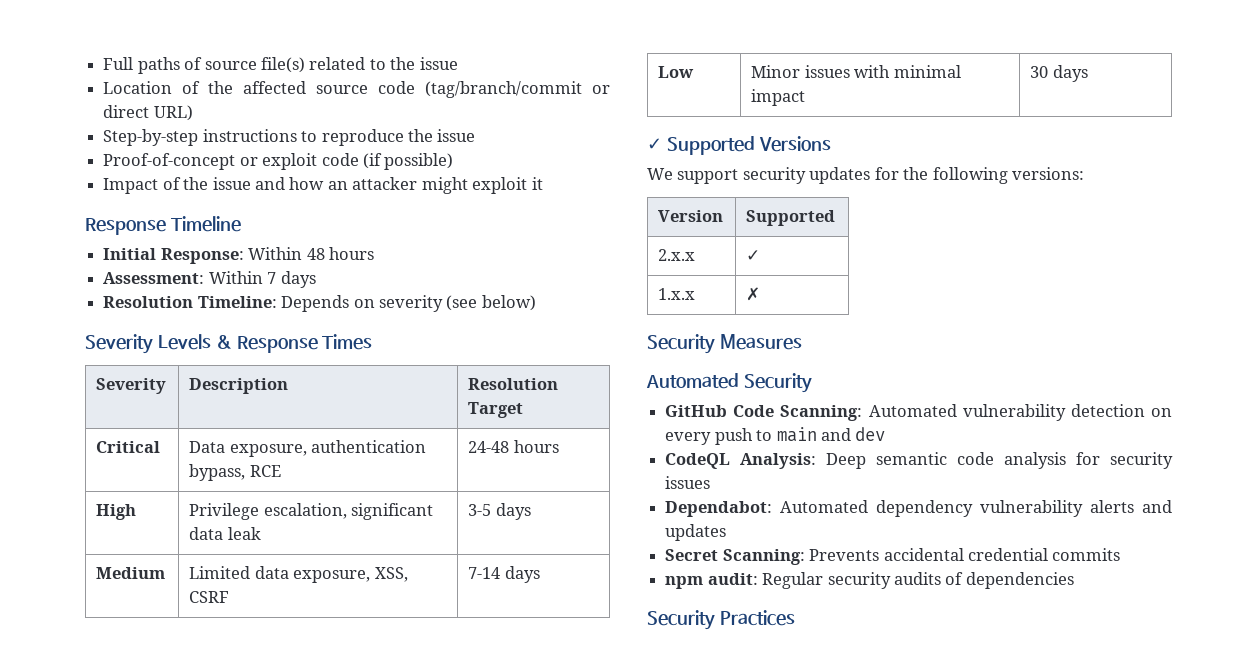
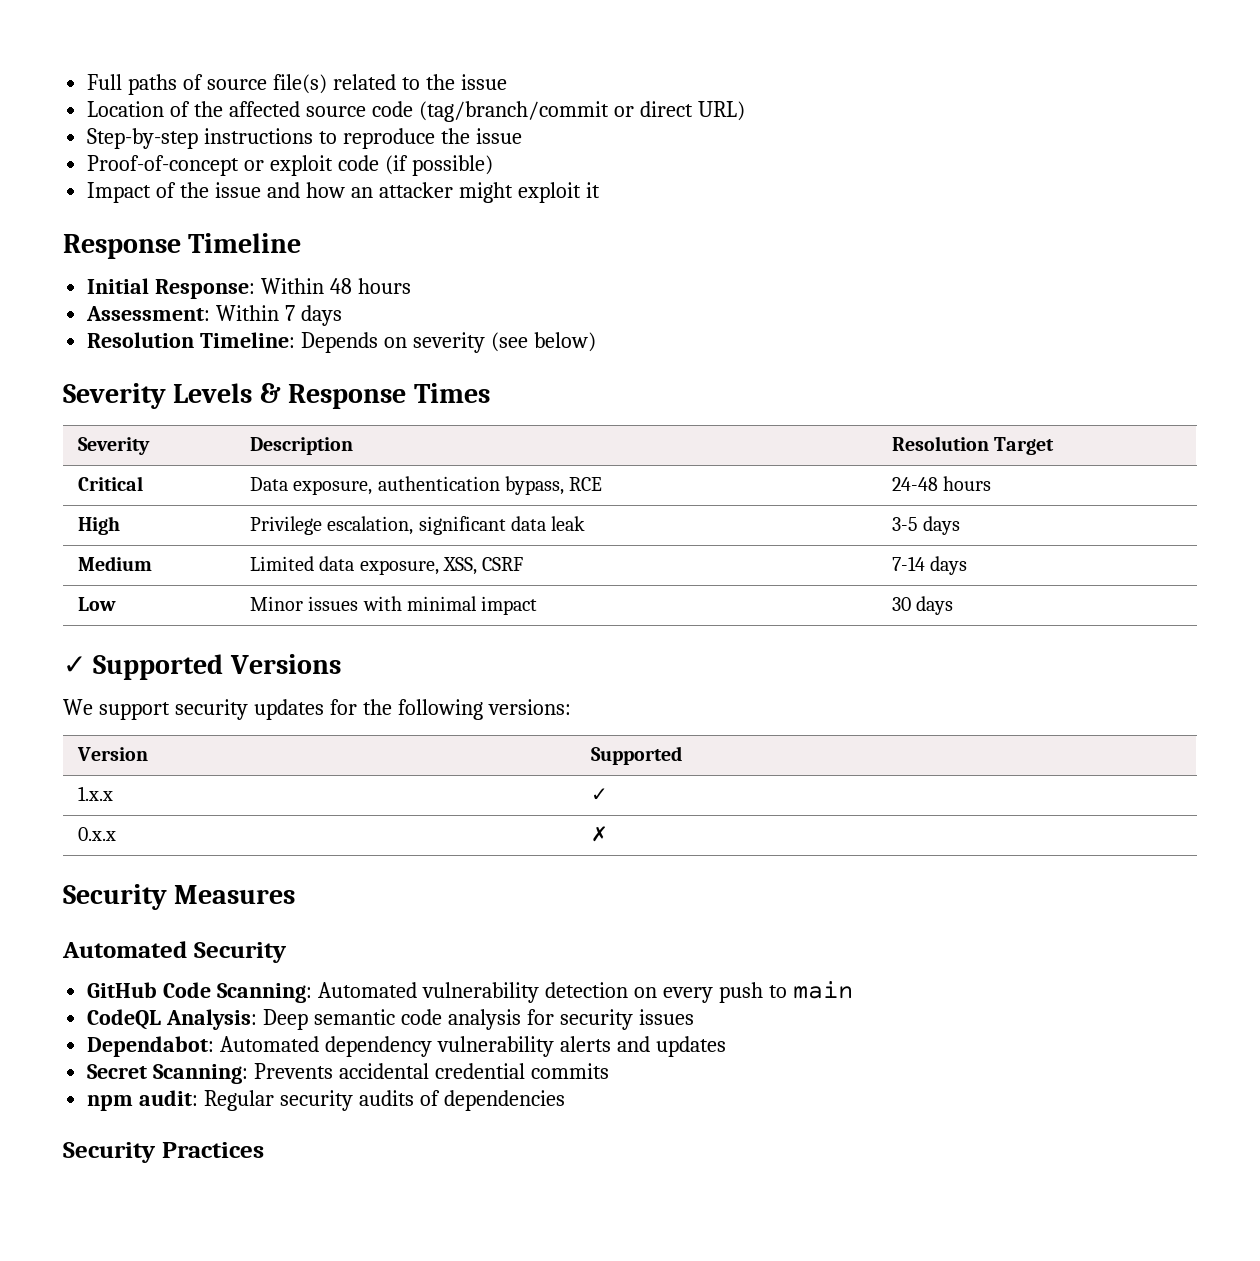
[658,249,696,261] 2.x.x -> [77,786,113,801] 1.x.x
[658,288,696,300] 1.x.x -> [77,827,116,841] 0.x.x
[820,427,886,441] and dev -> (853, 990) none

